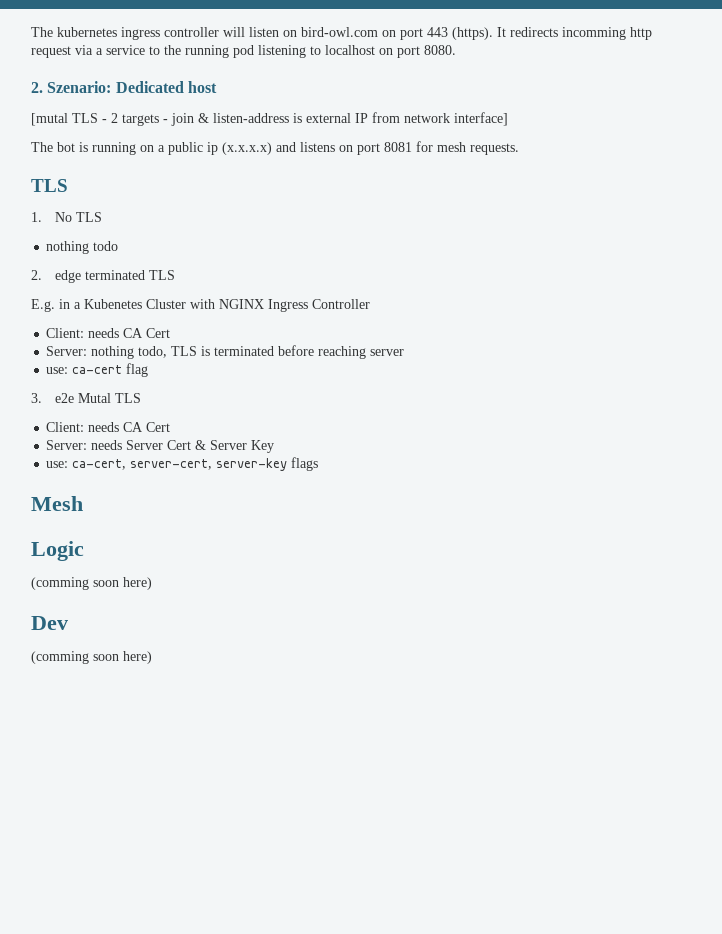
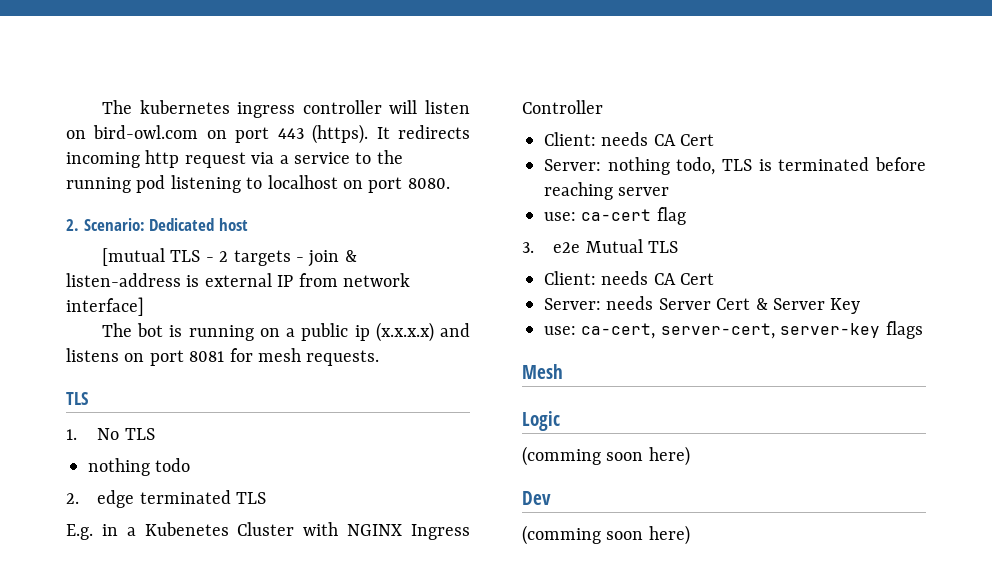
[562,27,626,40] incomming -> [66,152,140,168] incoming
[47,81,112,93] Szenario: -> [83,218,145,231] Scenario:
[31,113,68,126] [mutal -> [101,248,165,266] [mutual
[78,393,112,403] Mutal -> [585,239,643,253] Mutual

